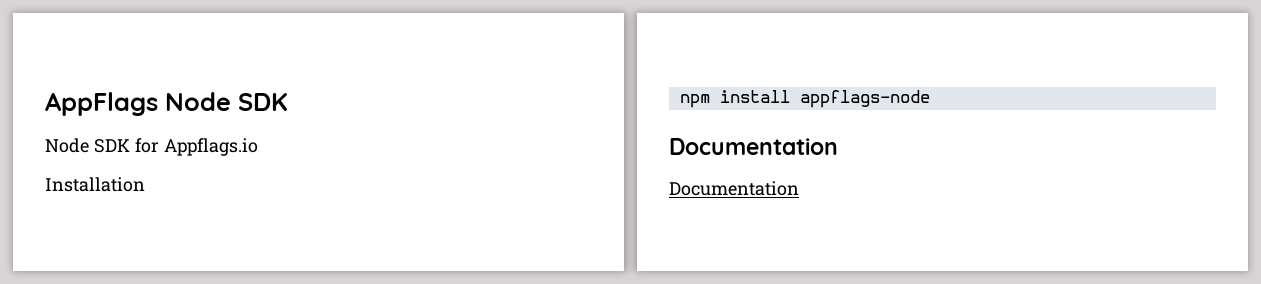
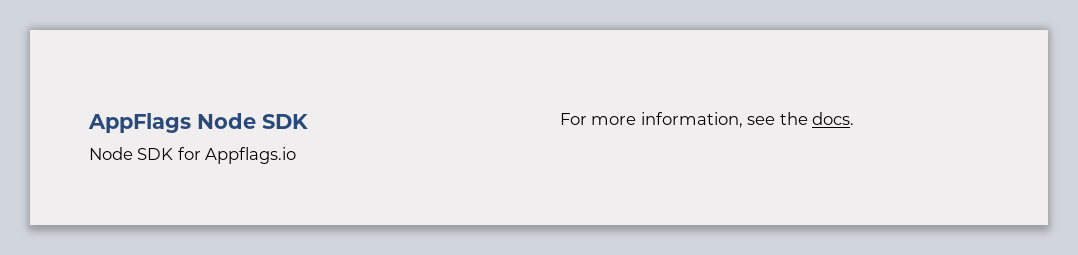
[45,177,145,192] [679,90,930,108] [669,138,838,155] [669,181,799,196] Installation // npm install appflags-node // Documentation // Documentation -> [560,112,855,128] For more information, see the docs.

